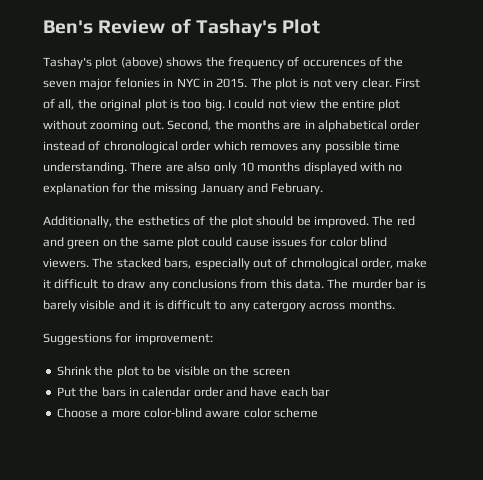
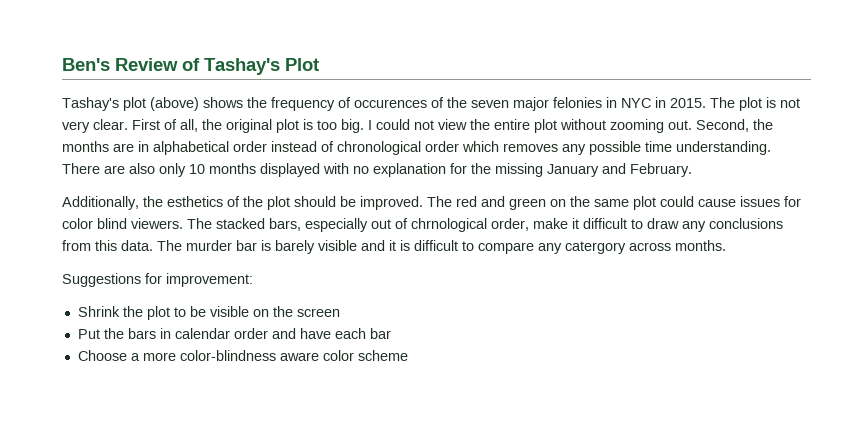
(227, 305) none -> [478,242,534,254] compare
[143,408,202,418] color-blind -> [179,350,276,361] color-blindness

